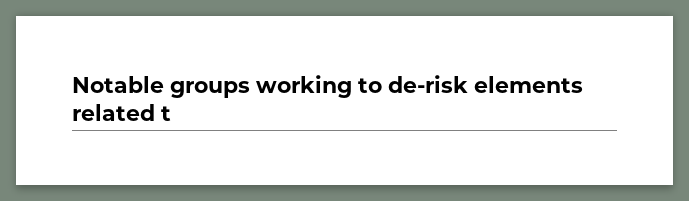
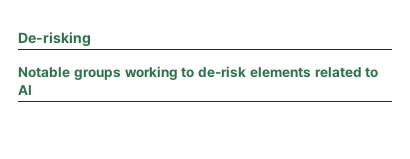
(72, 84) none -> [18,32,91,47] De-risking //
[161,106,171,121] t -> [365,67,379,78] [18,85,32,95] to AI

